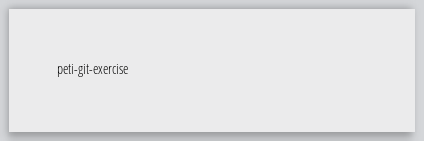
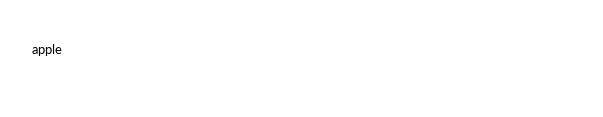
[57,64,128,77] peti-git-exercise -> [32,44,62,56] apple

